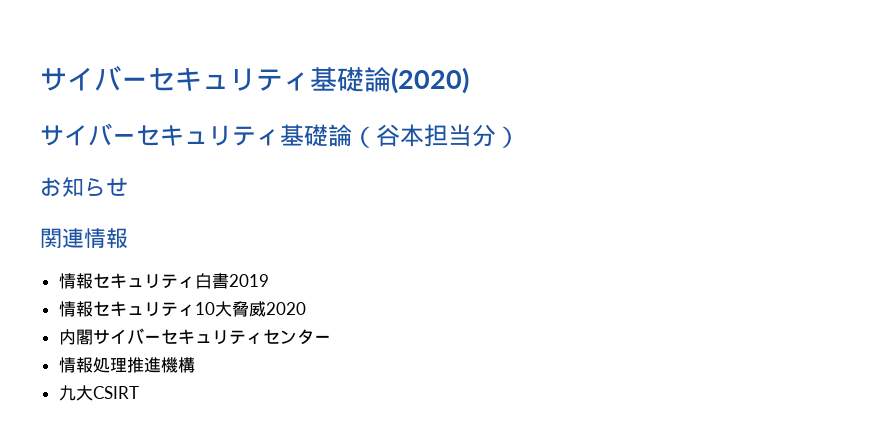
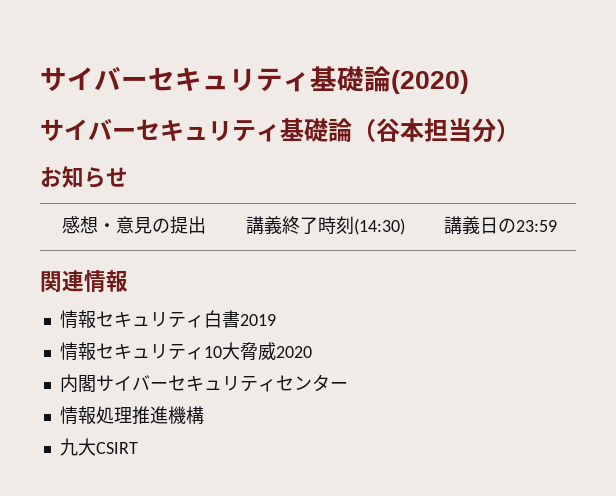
(128, 186) none -> [61,216,206,234] [246,216,405,235] [443,216,557,234] // 感想・意見の提出 | 講義終了時刻(14:30) | 講義日の23:59

